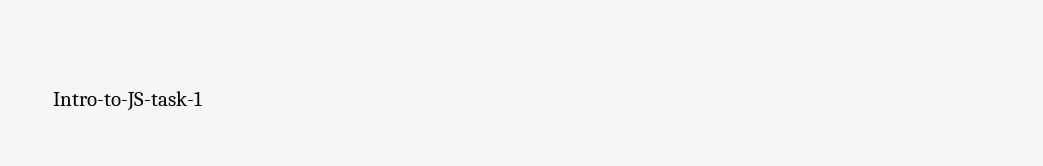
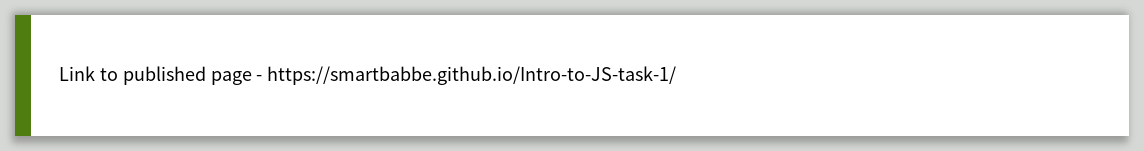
[53,91,202,111] Intro-to-JS-task-1 -> [59,66,677,85] Link to published page - https://smartbabbe.github.io/Intro-to-JS-task-1/

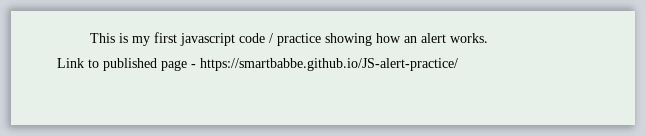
(59, 73) none -> [90,32,489,46] This is my first javascript code / practice showing how an alert works. //
[267,66,677,85] https://smartbabbe.github.io/Intro-to-JS-task-1/ -> [200,58,458,71] https://smartbabbe.github.io/JS-alert-practice/

